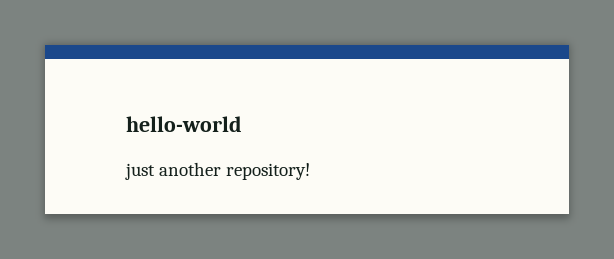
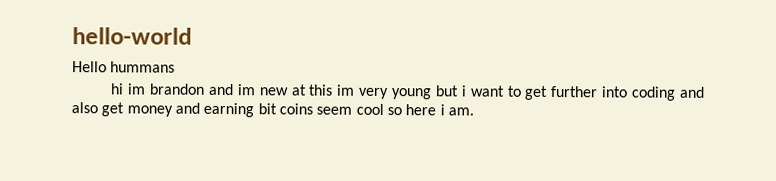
[125,162,311,180] just another repository! -> [72,61,176,73] [110,83,705,101] [71,102,474,118] Hello hummans // hi im brandon and im new at this im very young but i want to get further into coding and also get money and earning bit coins seem cool so here i am.

